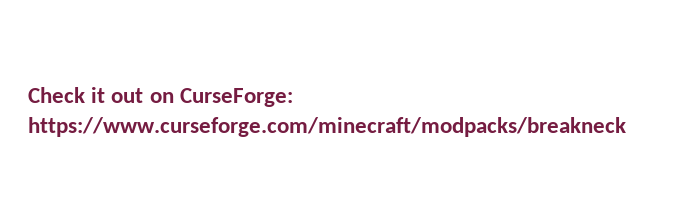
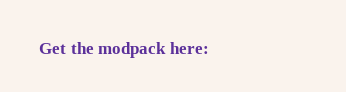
[28,87,293,107] [28,117,626,137] Check it out on CurseForge: https://www.curseforge.com/minecraft/modpacks/breakneck -> [39,42,209,58] Get the modpack here:

